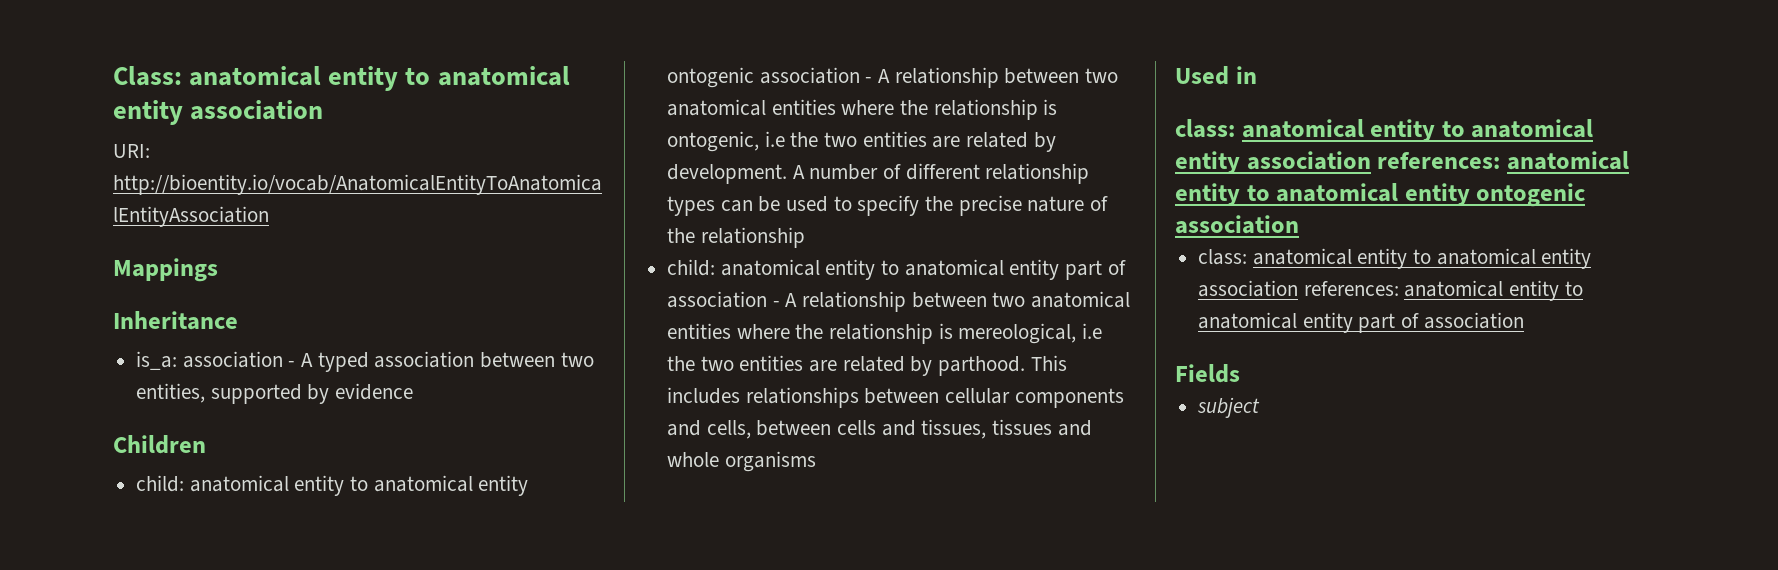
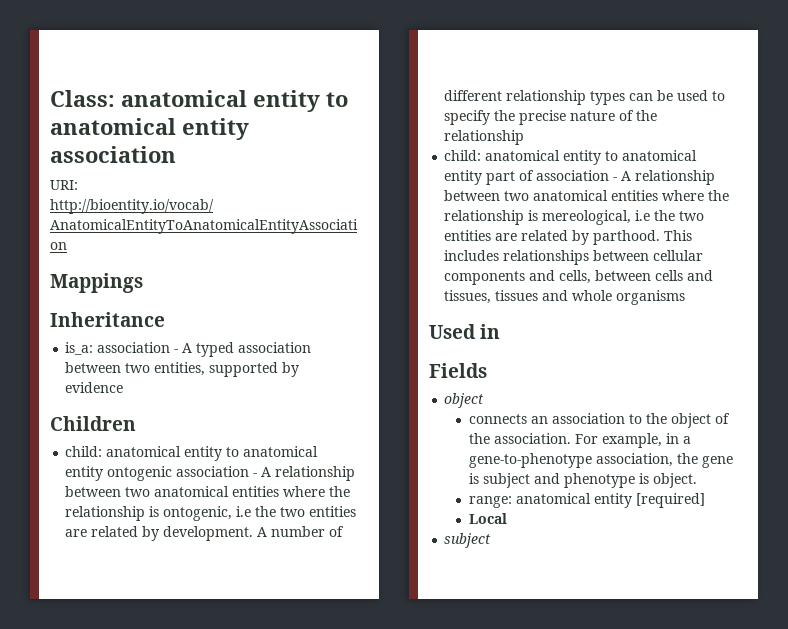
[1175,119,1594,142] [1175,151,1629,174] [1175,183,1586,207] [1175,215,1299,234] [1198,248,1592,269] [1198,280,1583,301] [1198,312,1524,333] [1175,364,1240,383] class: anatomical entity to anatomical entity association references: anatomical entity to anatomical entity ontogenic association // class: anatomical entity to anatomical entity association references: anatomical entity to anatomical entity part of association // Fields -> [429,363,487,378] [444,393,485,408] [468,413,730,428] [468,433,691,448] [468,453,733,468] [468,473,697,488] [468,493,705,508] [468,513,507,524] Fields // object // connects an association to the object of the association. For example, in a gene-to-phenotype association, the gene is subject and phenotype is object. // range: anatomical entity [required] // Local

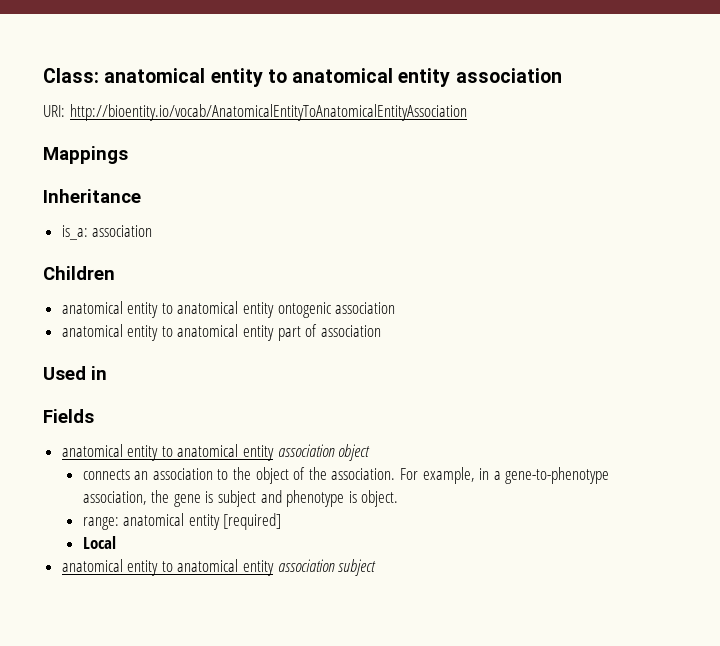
[174,342,312,357] [65,362,300,377] [65,382,124,393] - A typed association between two entities, supported by evidence -> (153, 231) none
[65,446,103,457] child: -> (115, 273) none
[253,466,356,481] [65,486,351,497] [65,506,357,521] [65,526,345,541] [444,90,726,105] [444,110,658,125] [444,130,525,145] [444,150,482,161] - A relationship between two anatomical entities where the relationship is ontogenic, i.e the two entities are related by development. A number of different relationship types can be used to specify the precise nature of the relationship // child: -> (396, 308) //
[613,170,716,185] [444,190,730,201] [444,210,705,225] [444,230,693,245] [444,250,704,265] [444,270,714,285] [444,290,686,305] [429,324,501,339] [429,363,487,378] - A relationship between two anatomical entities where the relationship is mereological, i.e the two entities are related by parthood. This includes relationships between cellular components and cells, between cells and tissues, tissues and whole organisms // Used in // Fields // -> [43,366,107,380] [43,409,94,423] [61,444,335,461] // Used in // Fields // anatomical entity to anatomical entity association
(507, 518) none -> [61,559,335,576] anatomical entity to anatomical entity association

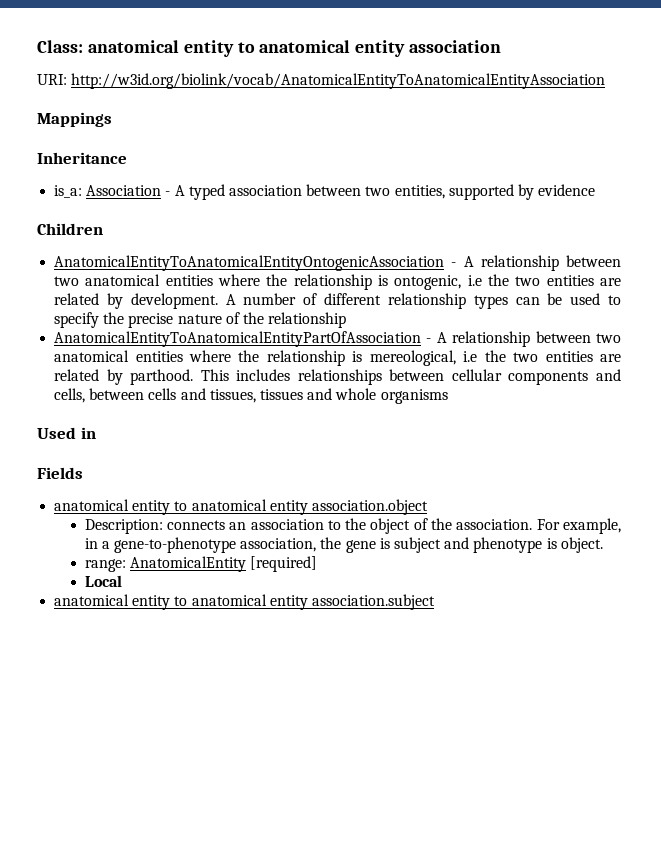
[69,104,467,121] http://bioentity.io/vocab/AnatomicalEntityToAnatomicalEntityAssociation -> [71,73,606,89] http://w3id.org/biolink/vocab/AnatomicalEntityToAnatomicalEntityAssociation
[92,225,153,237] [43,266,115,280] [61,301,396,318] [61,324,381,341] association // Children // anatomical entity to anatomical entity ontogenic association // anatomical entity to anatomical entity part of association -> [86,184,596,200] [37,223,103,235] [54,255,621,271] [54,274,621,290] [54,293,621,309] [54,312,347,328] [54,331,622,347] [54,350,621,366] [54,369,621,385] [54,388,448,404] Association - A typed association between two entities, supported by evidence // Children // AnatomicalEntityToAnatomicalEntityOntogenicAssociation - A relationship between two anatomical entities where the relationship is ontogenic, i.e the two entities are related by development. A number of different relationship types can be used to specify the precise nature of the relationship // AnatomicalEntityToAnatomicalEntityPartOfAssociation - A relationship between two anatomical entities where the relationship is mereological, i.e the two entities are related by parthood. This includes relationships between cellular components and cells, between cells and tissues, tissues and whole organisms
[277,444,371,461] association object // -> [311,499,428,515] [84,519,163,534] association.object // Description:
[123,513,220,530] anatomical entity -> [129,556,246,572] AnatomicalEntity
[277,559,377,576] association subject -> [311,594,435,610] association.subject

